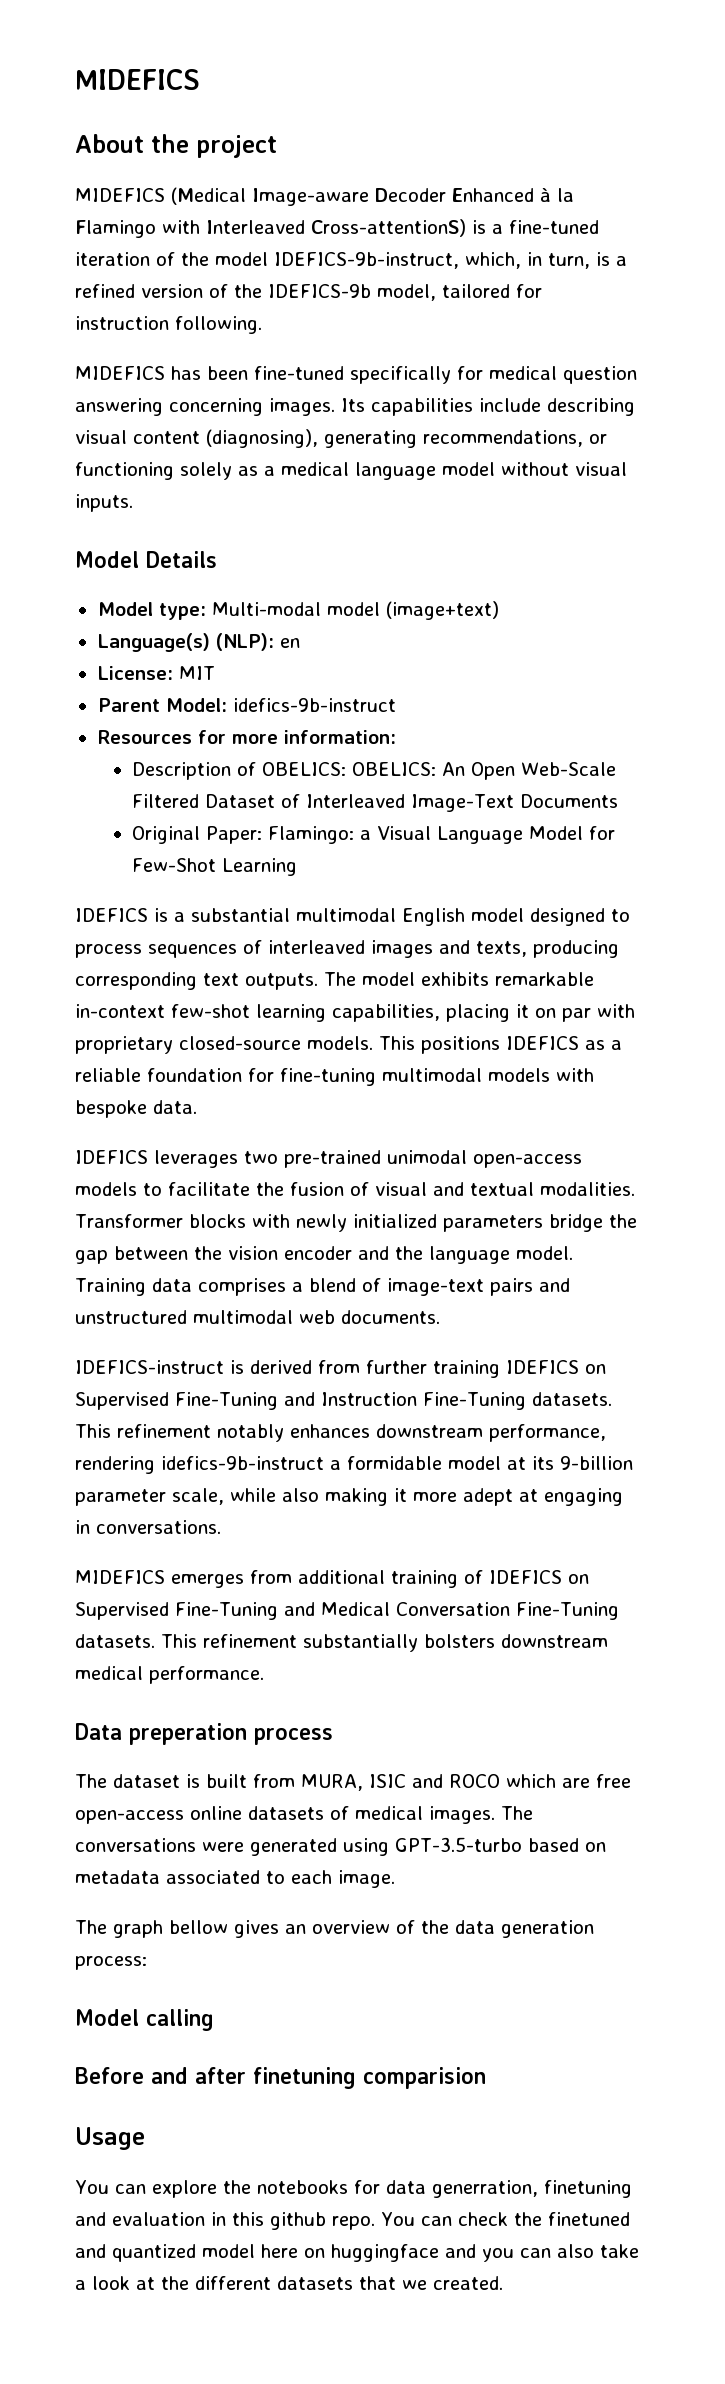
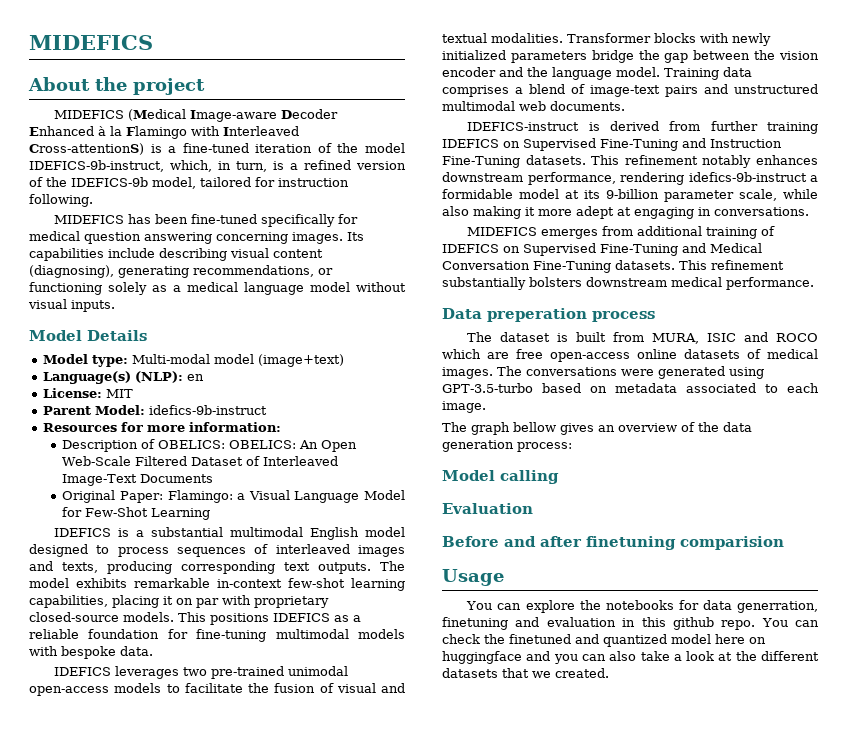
(214, 2020) none -> [442,503,533,514] // Evaluation

